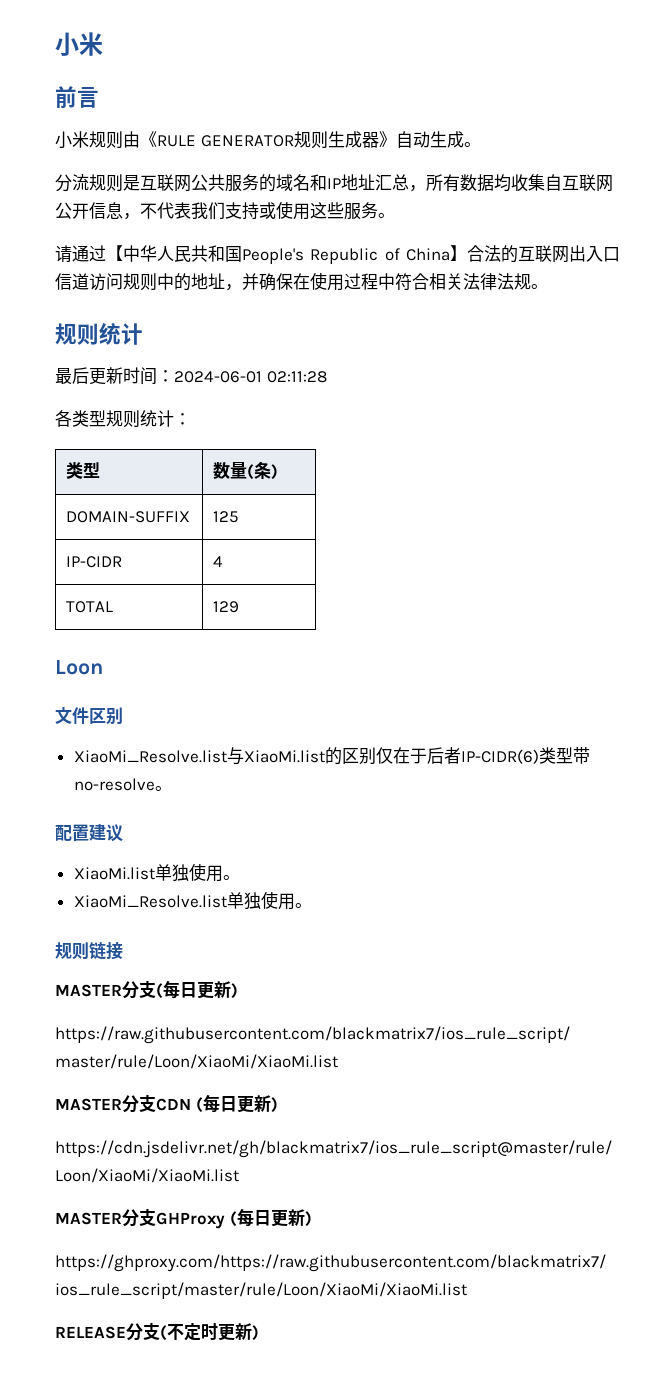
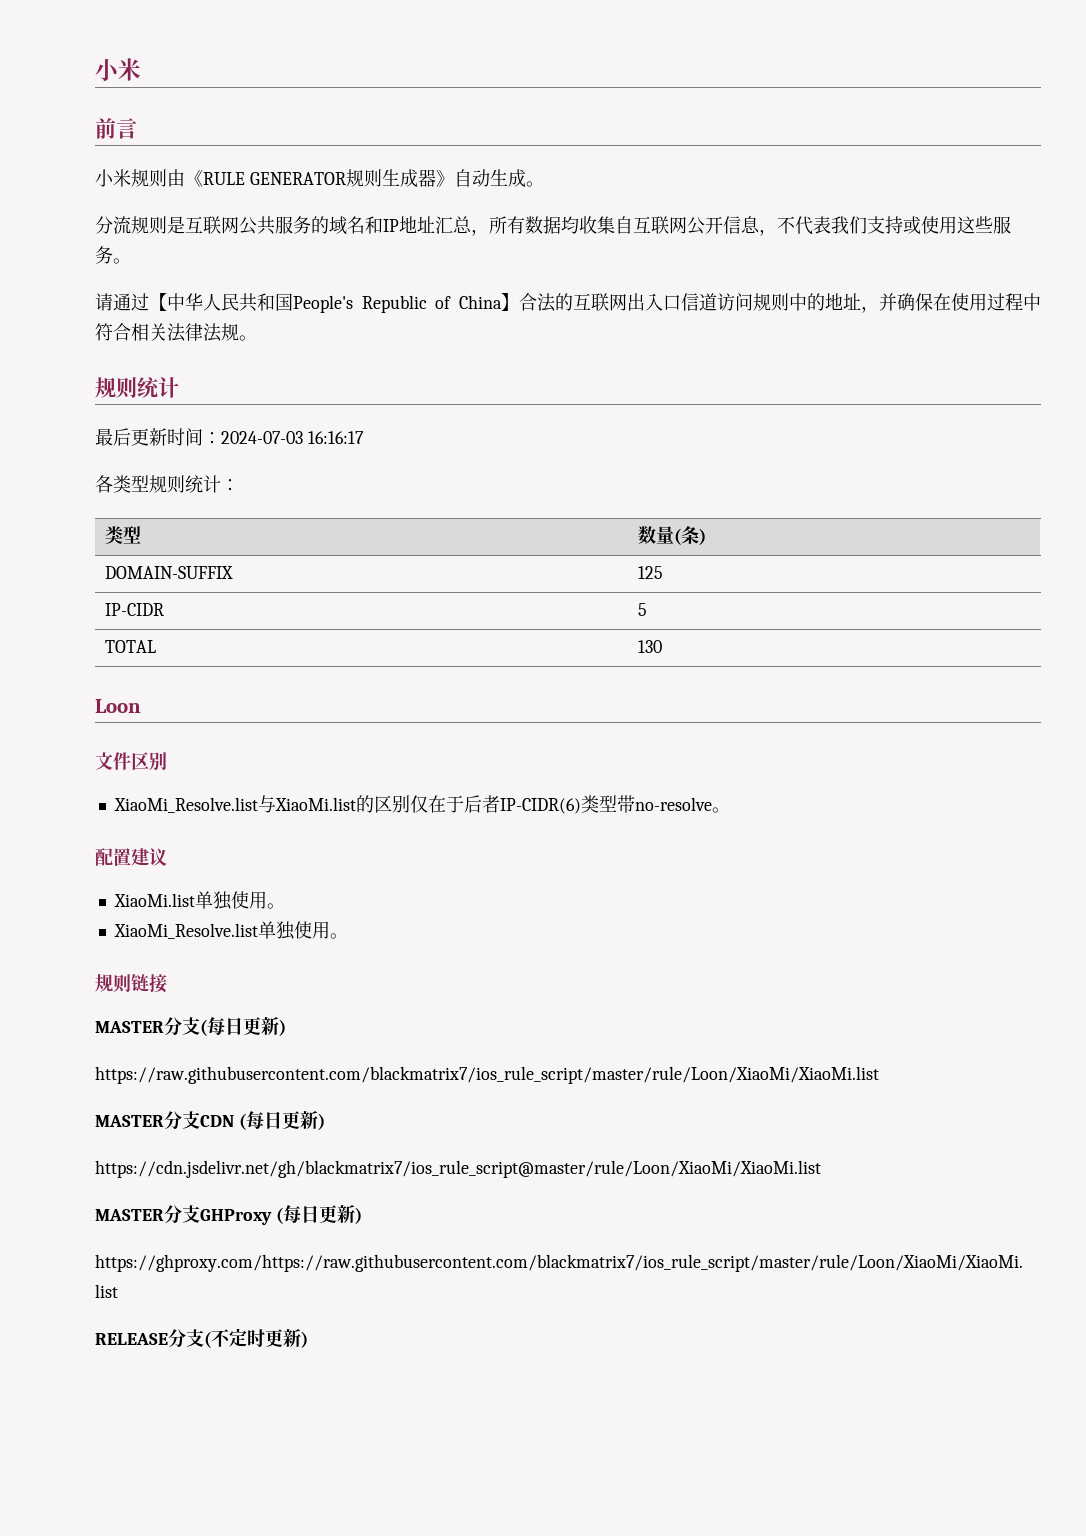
[174,371,327,383] 2024-06-01 02:11:28 -> [221,431,364,444] 2024-07-03 16:16:17
[213,556,224,567] 4 -> [637,603,647,616] 5
[213,601,240,613] 129 -> [637,640,662,653] 130

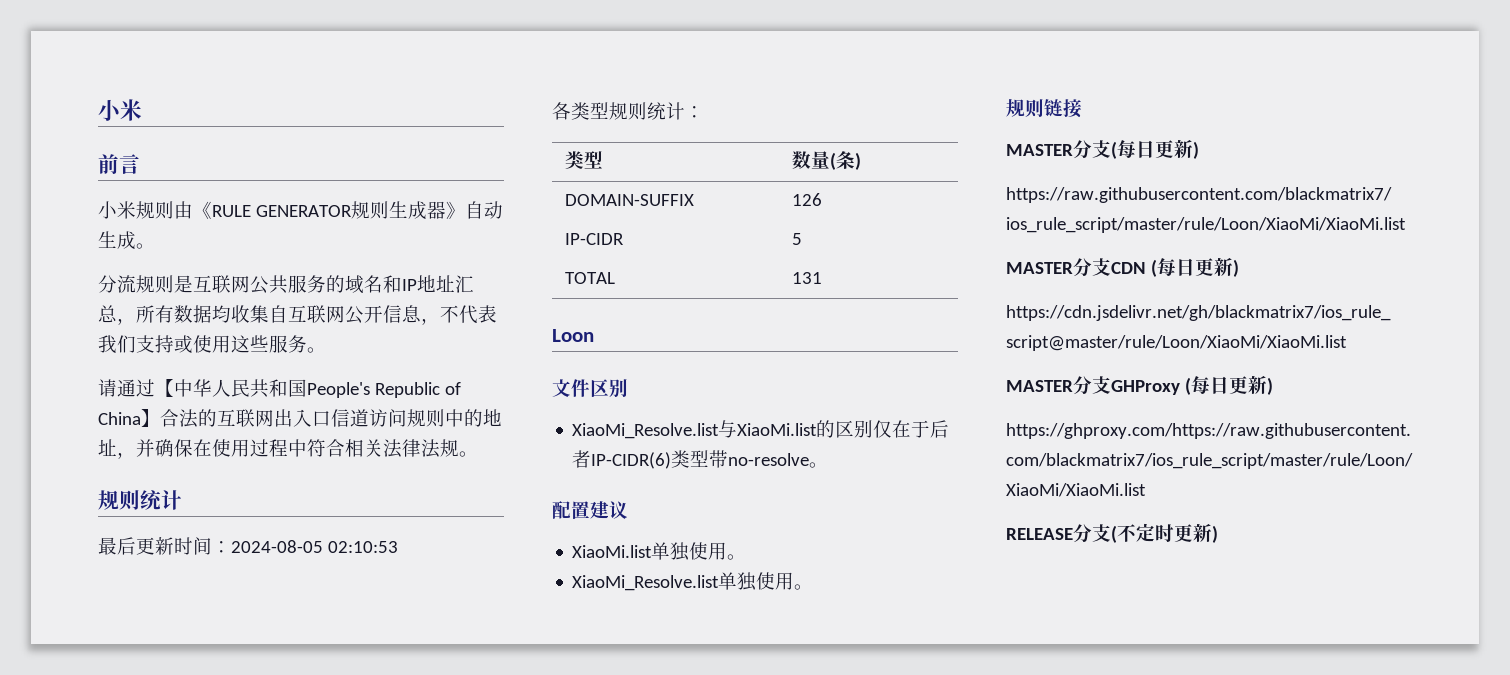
[221,431,364,444] 2024-07-03 16:16:17 -> [231,540,398,553] 2024-08-05 02:10:53
[637,566,663,579] 125 -> [792,193,823,206] 126
[637,640,662,653] 130 -> [792,272,823,284] 131

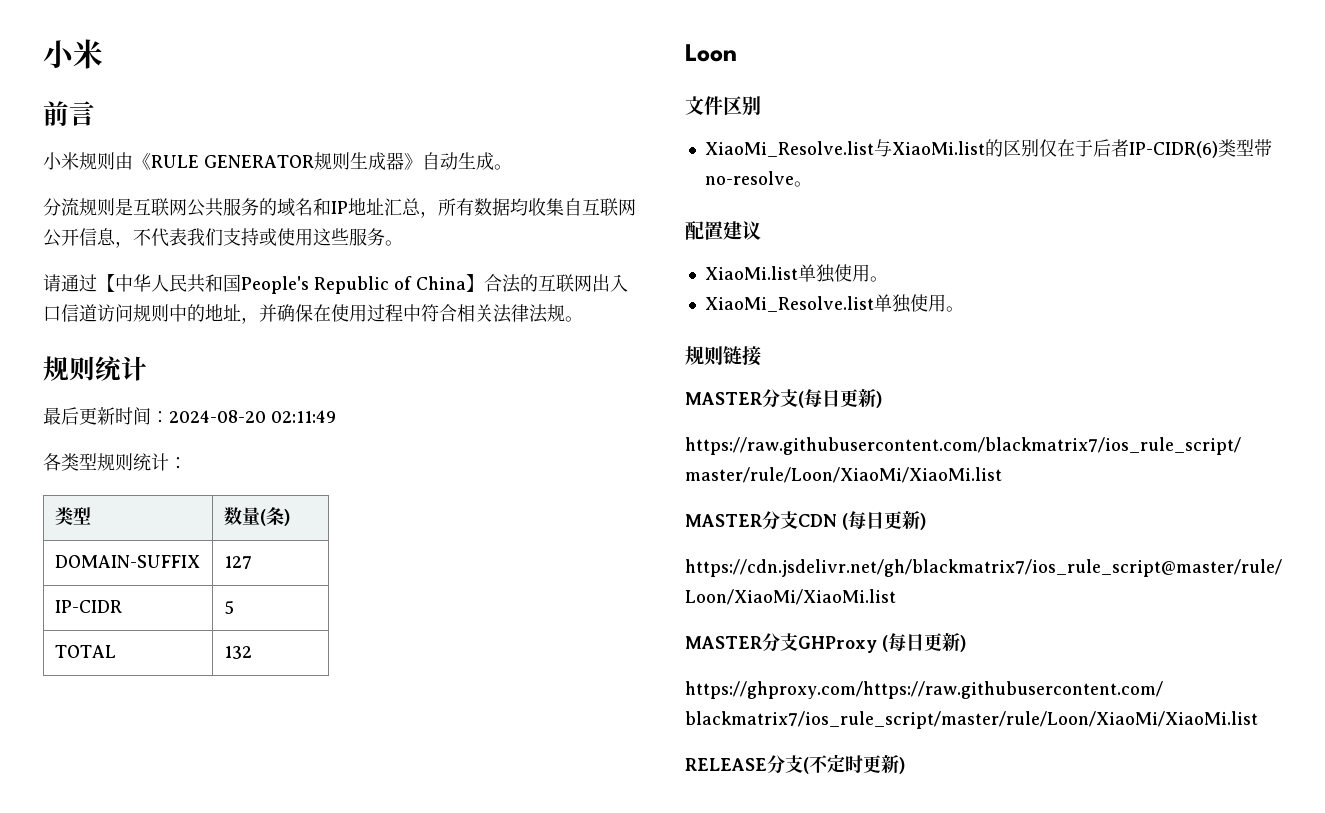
[231,540,398,553] 2024-08-05 02:10:53 -> [169,410,336,423] 2024-08-20 02:11:49
[792,193,823,206] 126 -> [223,556,252,569] 127
[792,272,823,284] 131 -> [223,646,252,659] 132

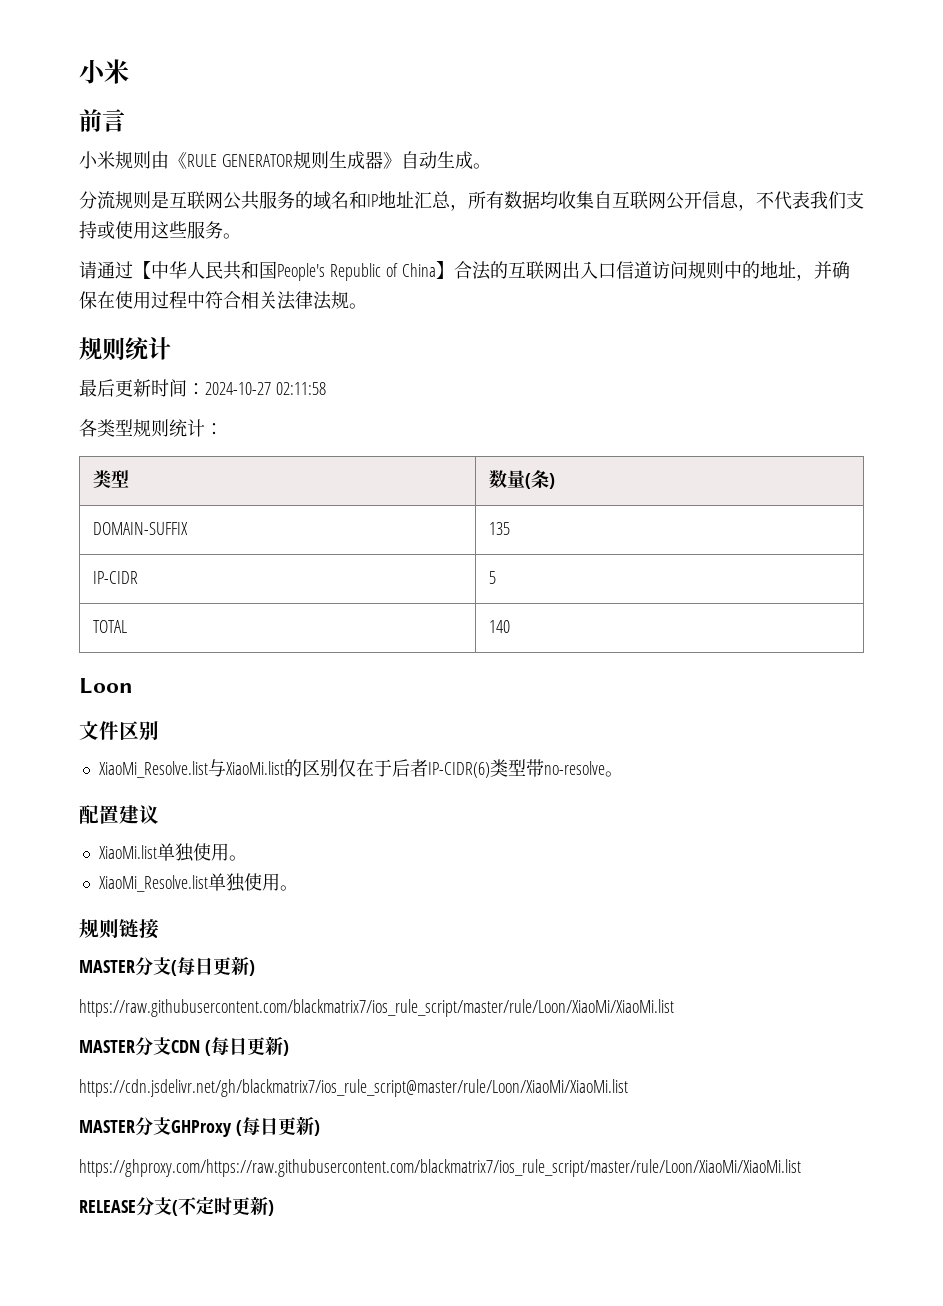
[169,410,336,423] 2024-08-20 02:11:49 -> [205,382,326,395] 2024-10-27 02:11:58
[223,556,252,569] 127 -> [488,522,510,535] 135
[223,646,252,659] 132 -> [488,620,510,633] 140

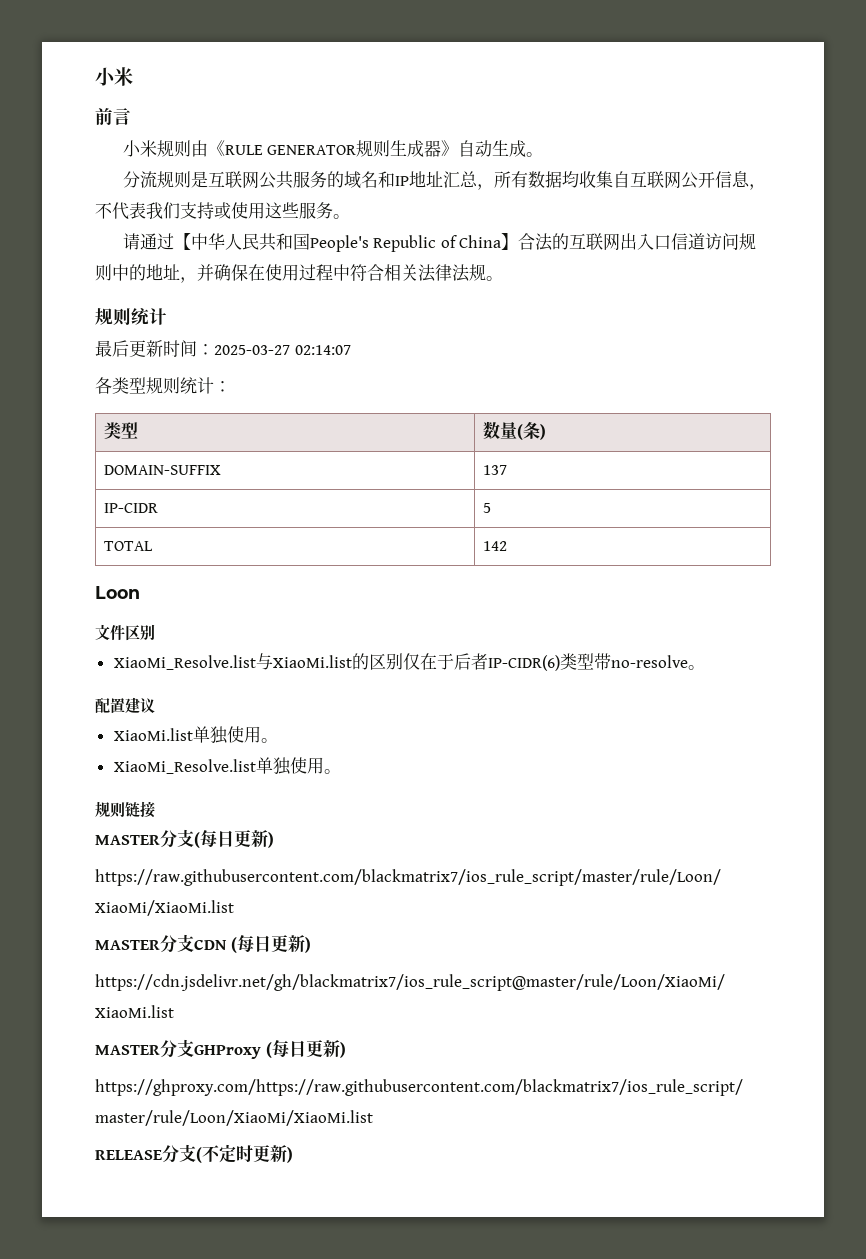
[205,382,326,395] 2024-10-27 02:11:58 -> [214,345,351,355] 2025-03-27 02:14:07
[488,522,510,535] 135 -> [483,465,508,475] 137
[488,620,510,633] 140 -> [483,541,508,551] 142

